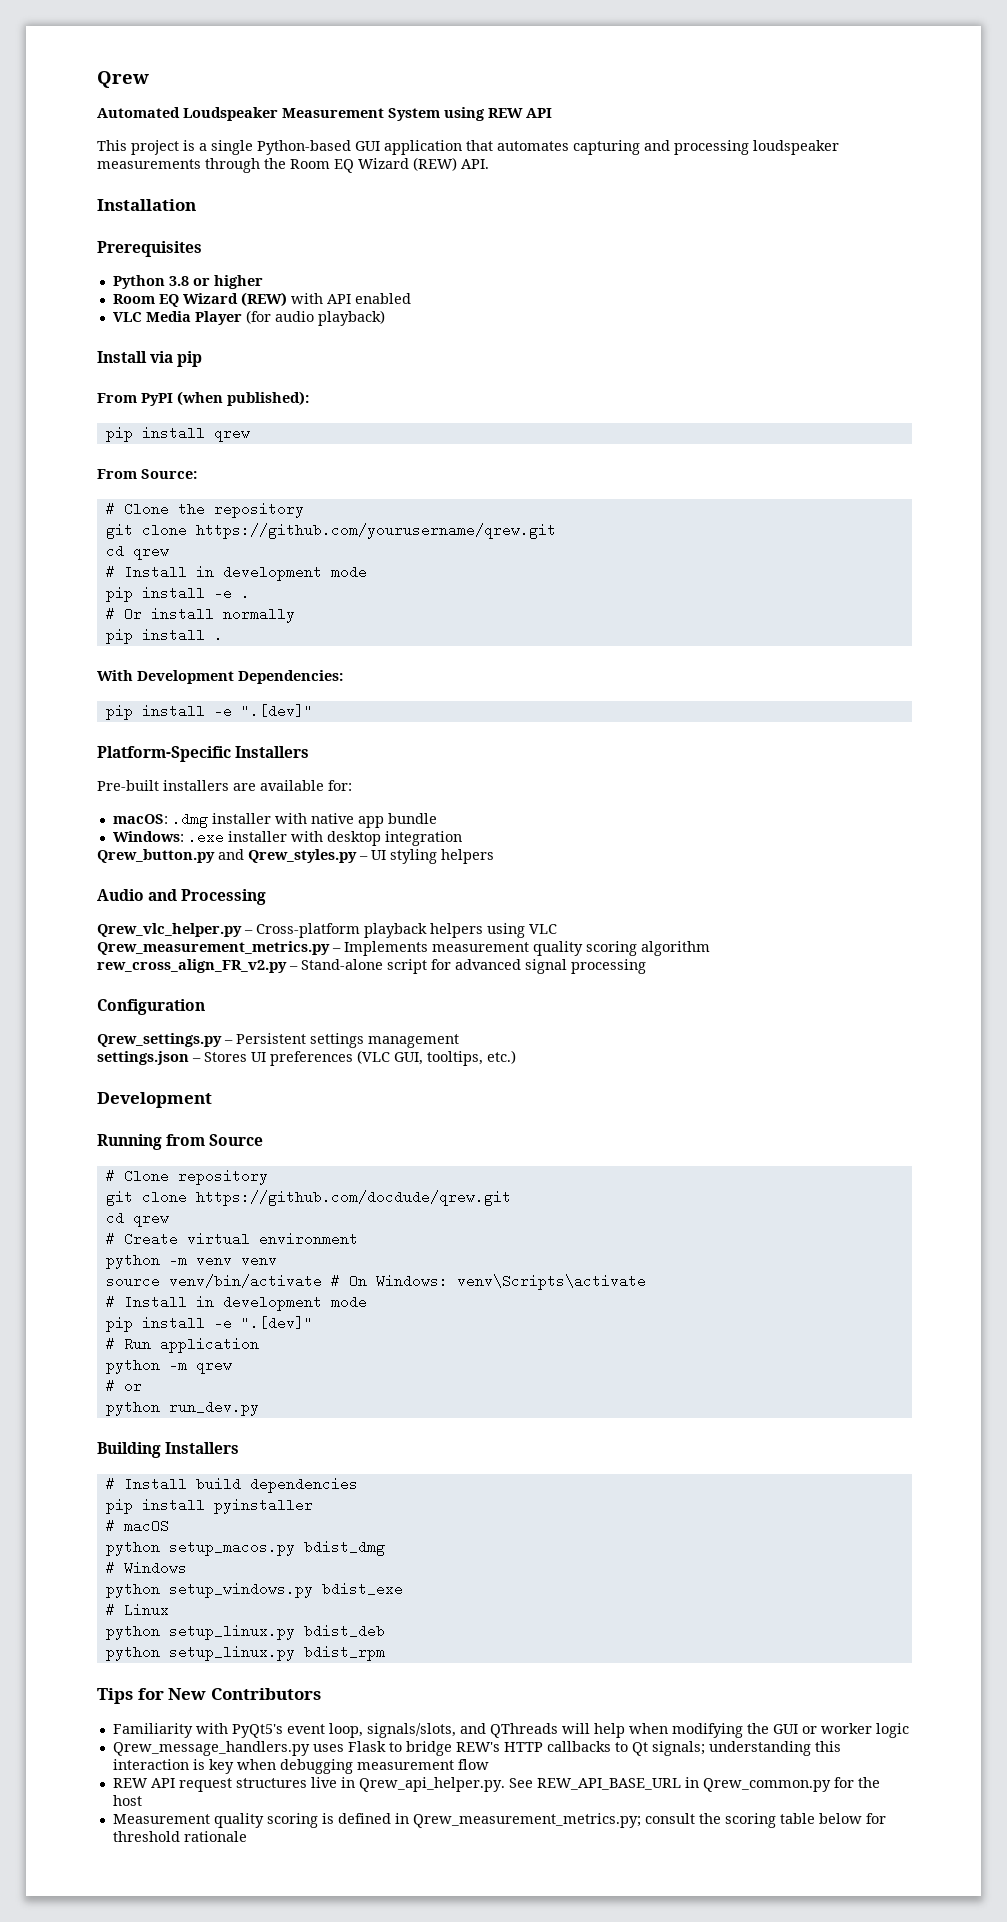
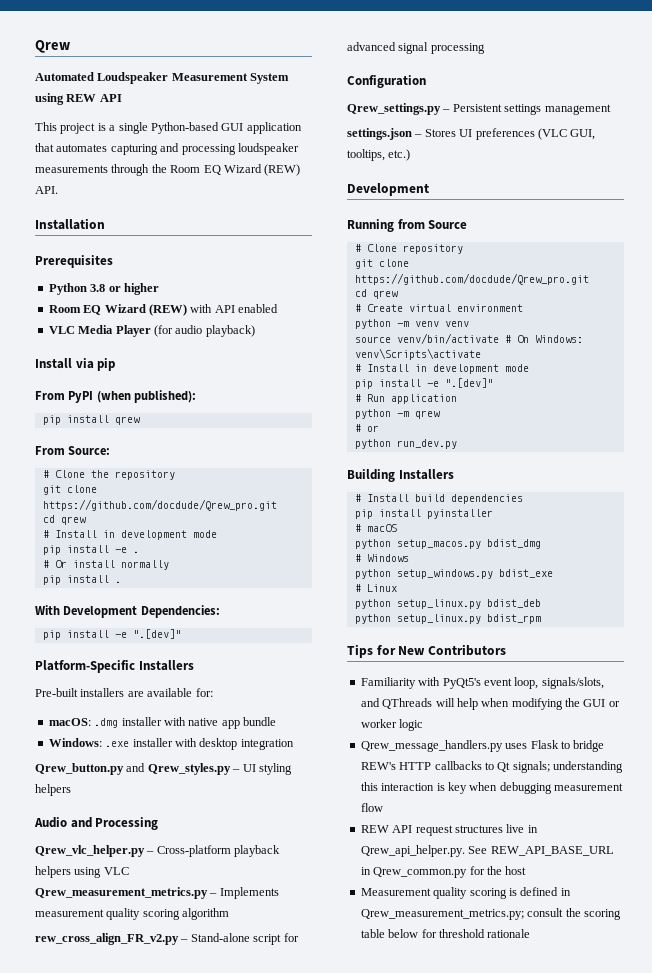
[195,523,556,539] https://github.com/yourusername/qrew.git -> [42,499,277,511] https://github.com/docdude/Qrew_pro.git
[195,1190,511,1206] https://github.com/docdude/qrew.git -> [354,273,589,285] https://github.com/docdude/Qrew_pro.git

